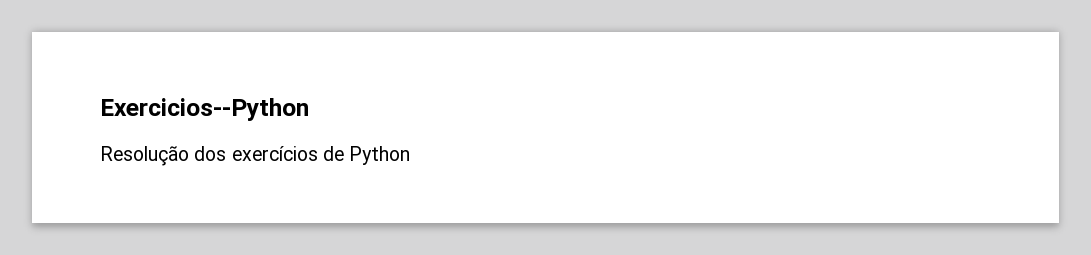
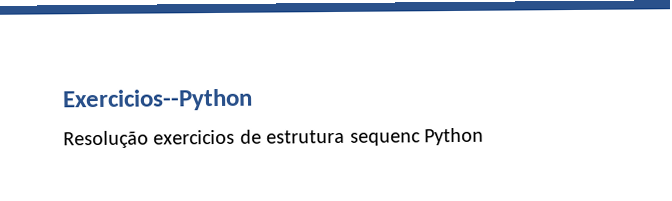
[194,146,344,161] dos exercícios de -> [153,129,421,146] exercicios de estrutura sequenc

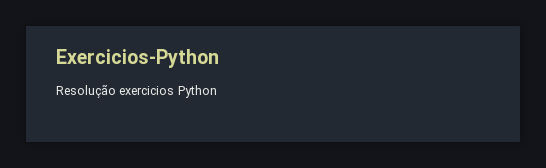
[62,88,253,112] Exercicios--Python -> [56,49,219,68] Exercicios-Python
[239,129,421,146] de estrutura sequenc -> (175, 90) none

